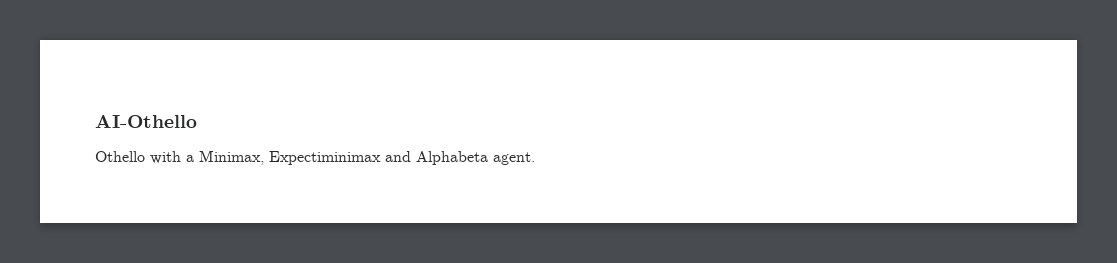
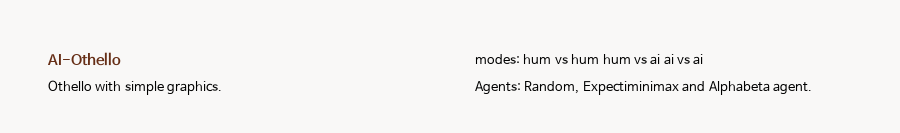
[186,150,264,165] a Minimax, -> [124,81,223,95] [475,54,704,65] [475,81,580,95] simple graphics. // modes: hum vs hum hum vs ai ai vs ai // Agents: Random,

